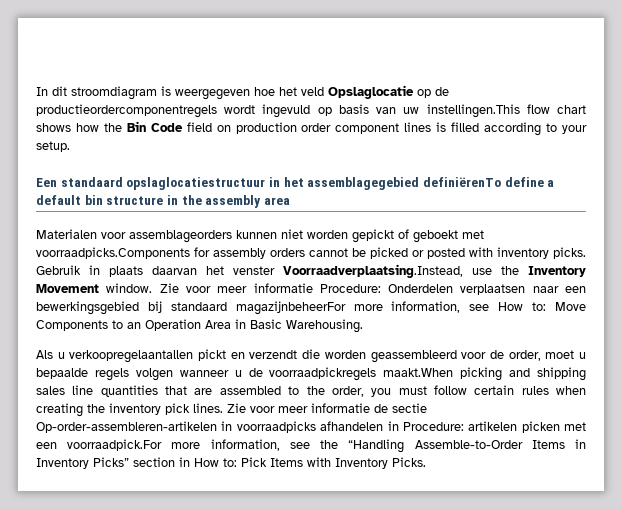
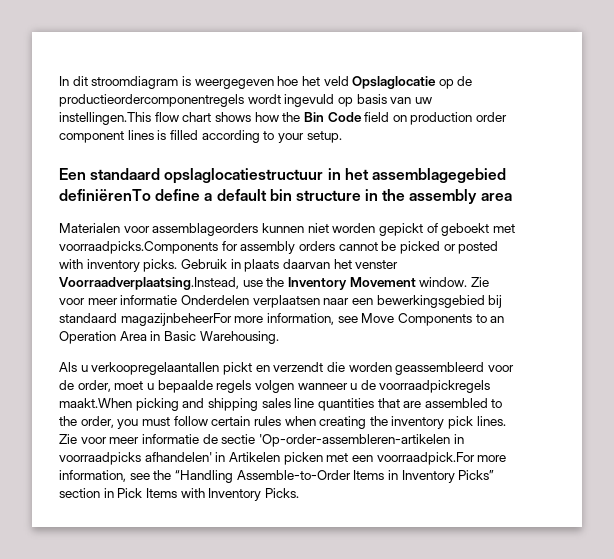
[319,284,381,293] Procedure: -> (178, 300) none
[498,302,547,311] How to: -> (358, 319) none
[36,421,217,433] Op-order-assembleren-artikelen -> [258,434,450,447] 'Op-order-assembleren-artikelen
[320,421,518,431] afhandelen in Procedure: artikelen -> [144,452,280,462] afhandelen' in Artikelen
[194,458,237,467] How to: -> (114, 493) none

